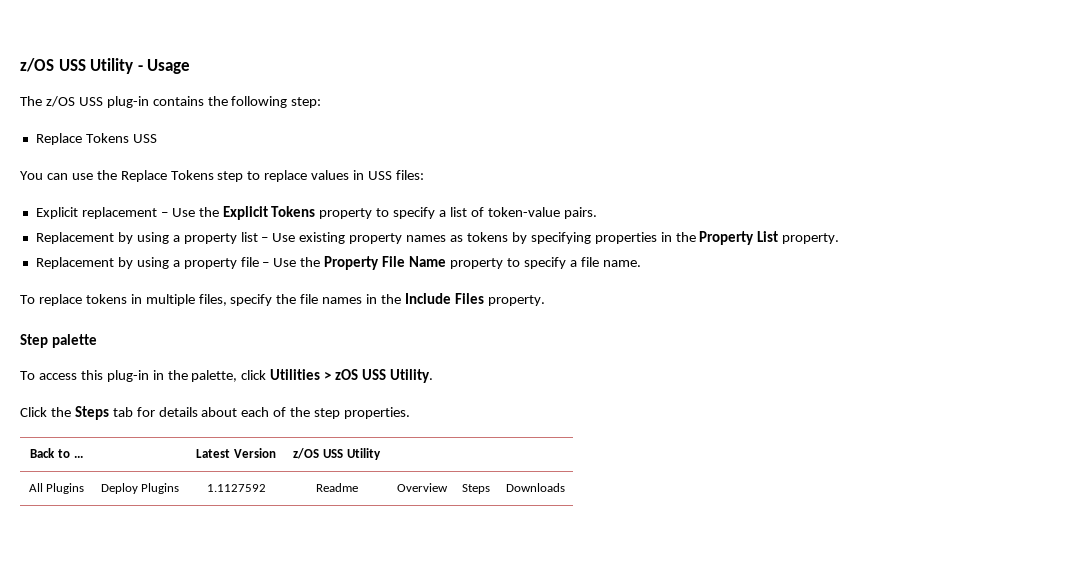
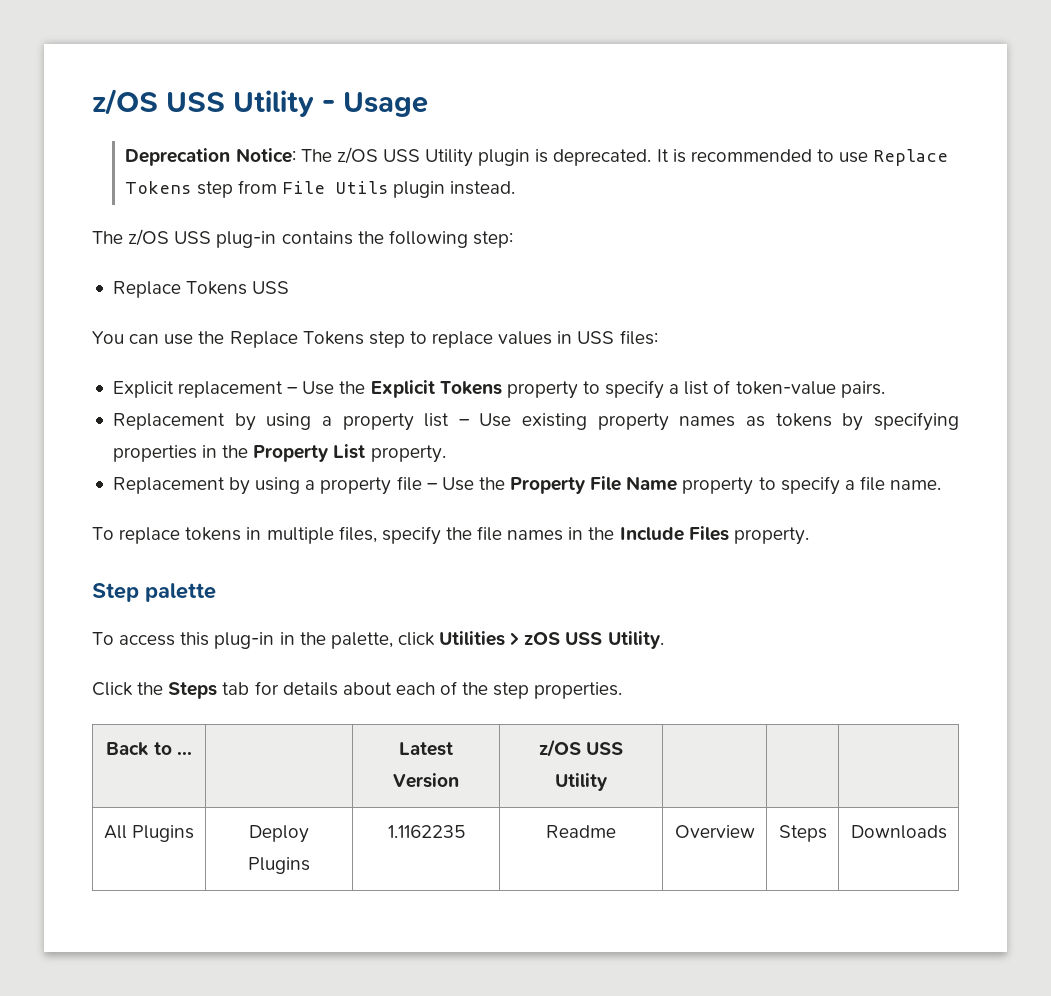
(191, 66) none -> [125,147,949,167] [125,180,516,198] // Deprecation Notice: The z/OS USS Utility plugin is deprecated. It is recommended to use Replace Tokens step from File Utils plugin instead.
[206,484,266,492] 1.1127592 -> [387,825,465,838] 1.1162235

